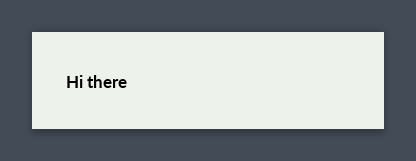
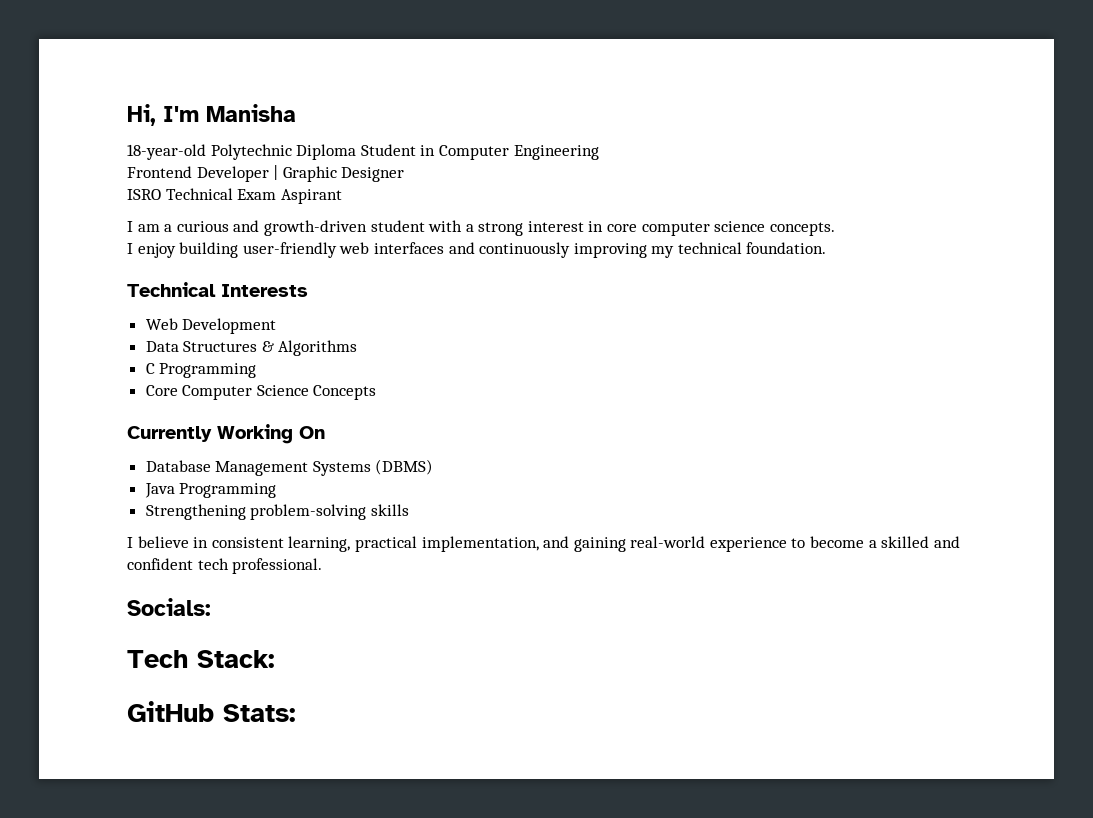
[66,75,128,88] Hi there -> [127,104,296,126] [127,144,599,160] [127,165,405,182] [127,188,342,204] [127,220,835,236] [127,242,827,258] [127,282,308,297] [145,318,277,334] [145,340,358,356] [145,363,257,378] [145,385,377,400] [127,424,325,444] [145,459,434,476] [144,483,277,498] [145,504,409,520] [127,536,960,552] [127,558,323,574] [127,598,211,616] [127,650,275,668] [127,701,296,722] Hi, I'm Manisha // 18-year-old Polytechnic Diploma Student in Computer Engineering // Frontend Developer | Graphic Designer // ISRO Technical Exam Aspirant // I am a curious and growth-driven student with a strong interest in core computer science concepts. // I enjoy building user-friendly web interfaces and continuously improving my technical foundation. // Technical Interests // Web Development // Data Structures & Algorithms // C Programming // Core Computer Science Concepts // Currently Working On // Database Management Systems (DBMS) // Java Programming // Strengthening problem-solving skills // I believe in consistent learning, practical implementation, and gaining real-world experience to become a skilled and confident tech professional. // Socials: // Tech Stack: // GitHub Stats:

